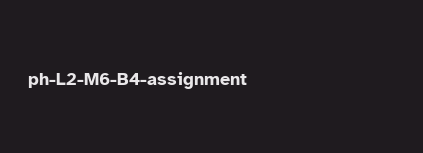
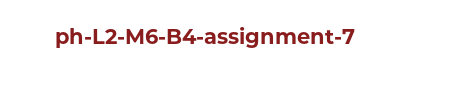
[28,72,247,89] ph-L2-M6-B4-assignment -> [55,27,355,48] ph-L2-M6-B4-assignment-7

